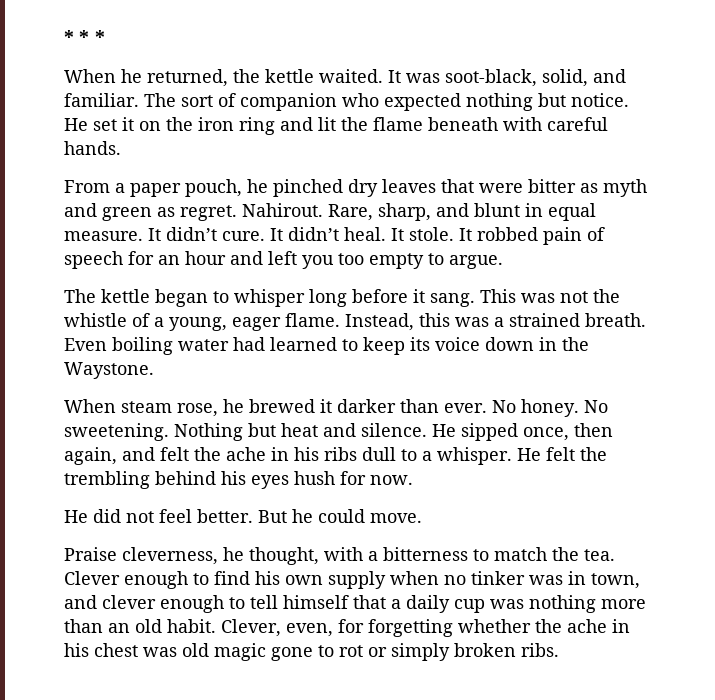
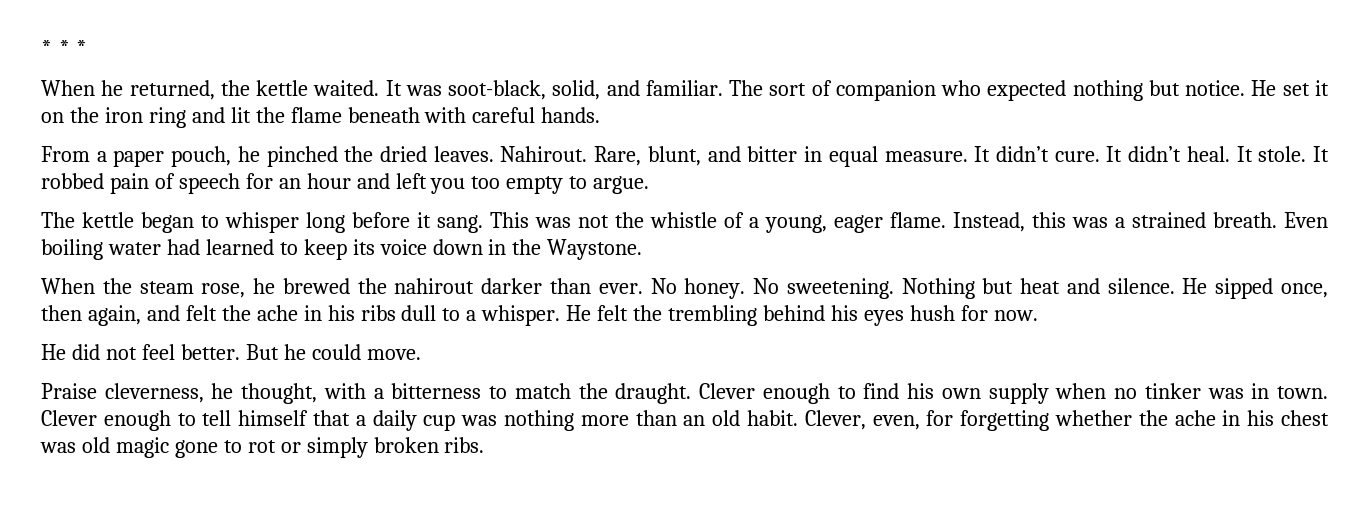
[348,179,647,197] [64,203,520,221] dry leaves that were bitter as myth and green as regret. Nahirout. Rare, sharp, and blunt -> [344,146,798,166] the dried leaves. Nahirout. Rare, blunt, and bitter
(116, 406) none -> [102,278,132,294] the
[320,399,332,413] it -> [357,278,475,294] the nahirout
[584,549,615,561] tea. -> [615,383,692,404] draught.
[591,573,640,589] [64,595,156,609] town, and clever -> [1276,386,1328,399] [41,410,97,426] town. Clever

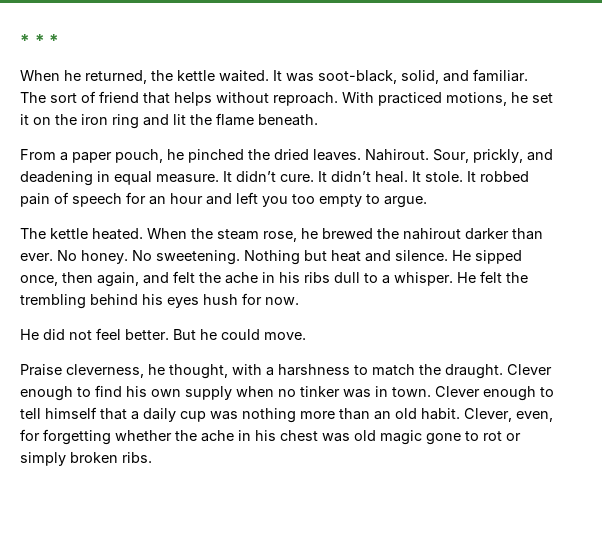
[835,80,1277,101] companion who expected nothing but notice. He -> [99,91,528,106] friend that helps without reproach. With practiced motions, he
[347,107,601,123] beneath with careful hands. -> [258,114,318,126] beneath.
[594,146,798,166] Rare, blunt, and bitter -> [433,149,553,163] [20,171,93,186] Sour, prickly, and deadening
[141,212,1328,233] [41,239,643,260] began to whisper long before it sang. This was not the whistle of a young, eager flame. Instead, this was a strained breath. Even boiling water had learned to keep its voice down in the Waystone. // -> [92,228,143,240] heated.
[391,383,482,399] bitterness -> [278,364,350,376] harshness

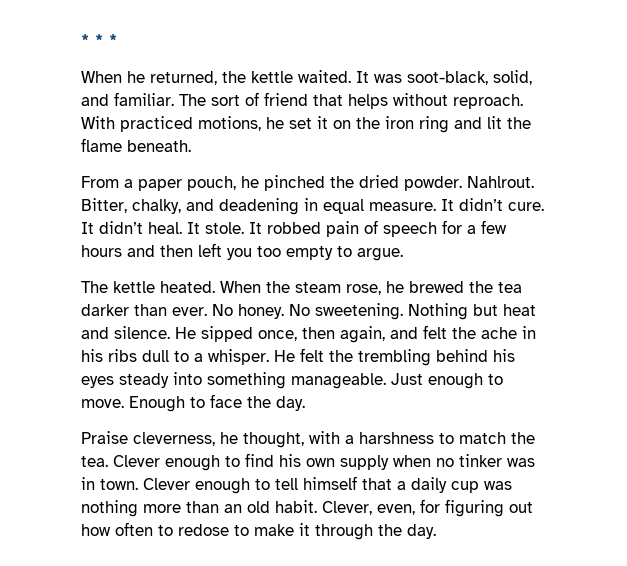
[313,149,523,163] leaves. Nahirout. Sour, prickly, -> [404,176,534,191] [81,198,181,214] powder. Nahlrout. Bitter, chalky,
[149,193,232,205] an hour and -> [467,220,507,234] [81,245,193,257] a few hours and then
[403,228,461,240] nahirout -> [498,282,522,293] tea
[203,293,299,305] [20,328,306,340] hush for now. // He did not feel better. But he could move. -> [119,372,503,389] [81,394,305,412] steady into something manageable. Just enough to move. Enough to face the day.
[445,364,503,379] draught. -> [81,456,108,467] tea.
[43,429,521,445] [20,452,152,466] forgetting whether the ache in his chest was old magic gone to rot or simply broken ribs. -> [445,499,533,517] [81,522,436,540] figuring out how often to redose to make it through the day.

